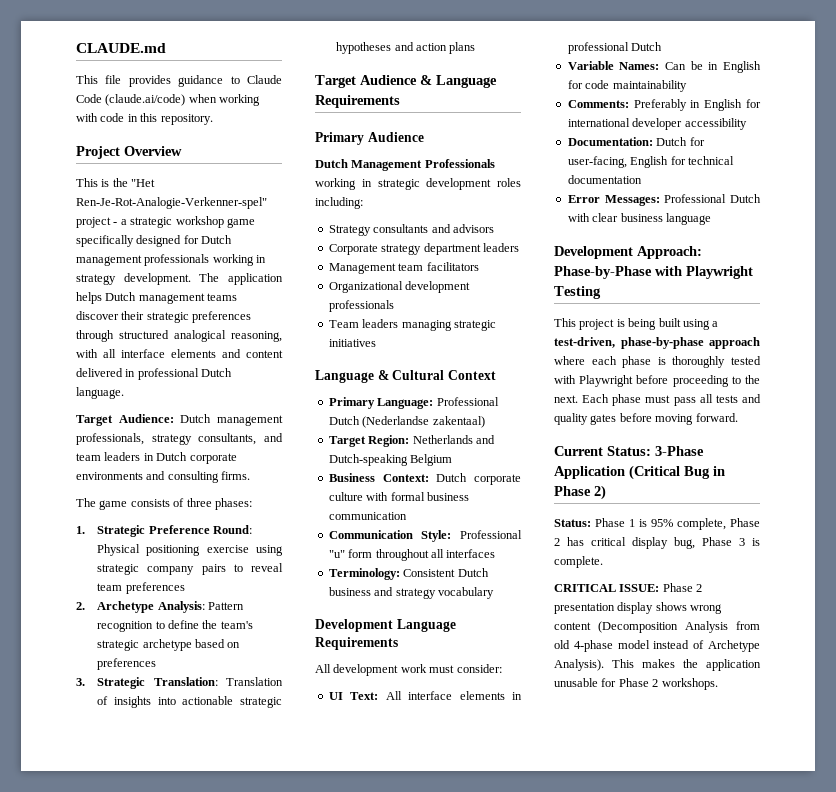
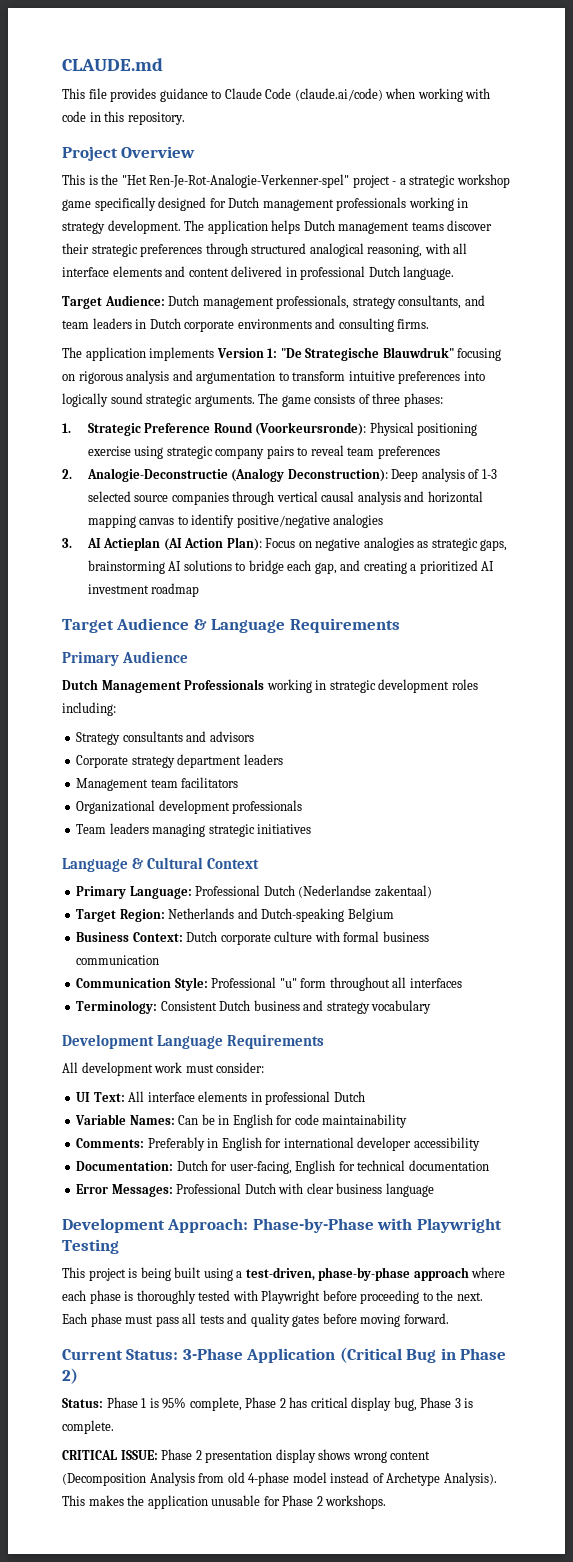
(96, 502) none -> [85,347,502,361] [62,370,485,384] [62,393,279,407] application implements Version 1: "De Strategische Blauwdruk" focusing on rigorous analysis and argumentation to transform intuitive preferences into logically sound strategic arguments. The
[212,525,252,534] Round: -> [213,422,367,436] Round (Voorkeursronde):
[97,601,244,613] [97,620,253,632] [97,639,241,651] [97,658,157,670] [76,677,283,689] [97,696,282,708] [336,42,476,54] Archetype Analysis: Pattern recognition to define the team's strategic archetype based on preferences // 3. Strategic Translation: Translation of insights into actionable strategic hypotheses and action plans -> [86,468,497,482] [87,491,483,505] [87,514,384,528] [62,537,508,551] [87,560,495,574] [87,583,200,597] Analogie-Deconstructie (Analogy Deconstruction): Deep analysis of 1-3 selected source companies through vertical causal analysis and horizontal mapping canvas to identify positive/negative analogies // 3. AI Actieplan (AI Action Plan): Focus on negative analogies as strategic gaps, brainstorming AI solutions to bridge each gap, and creating a prioritized AI investment roadmap

